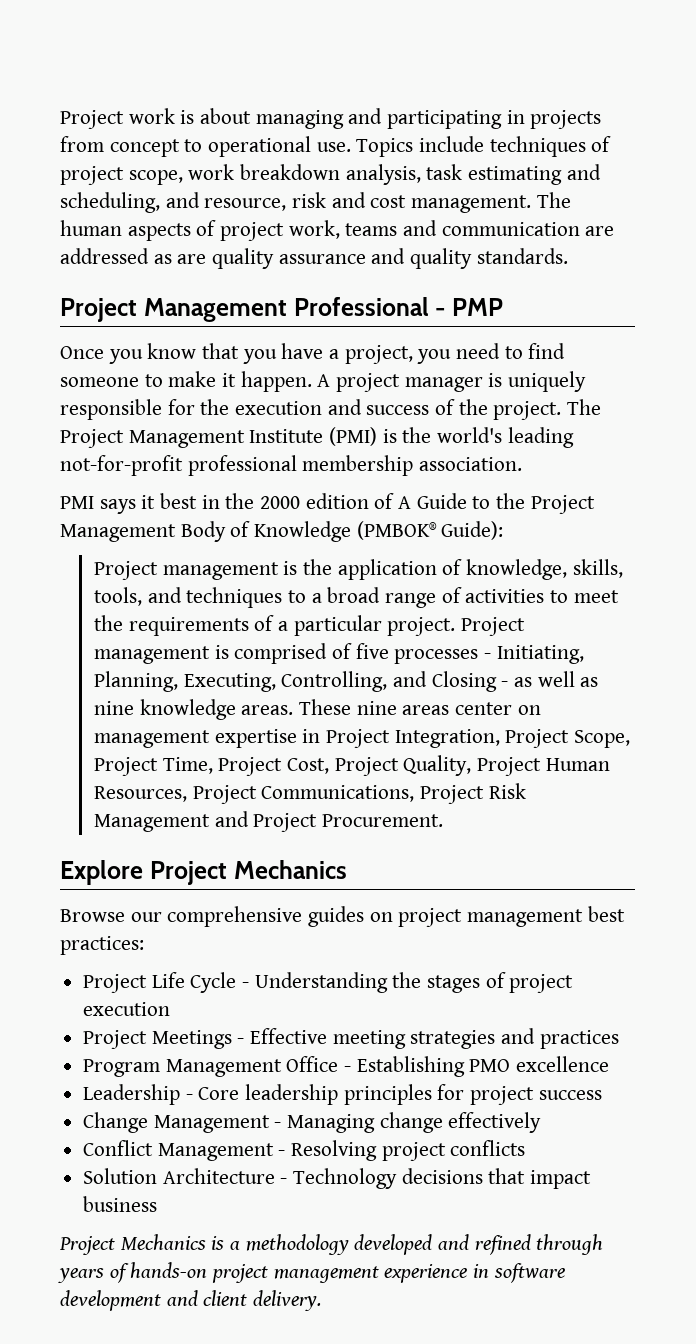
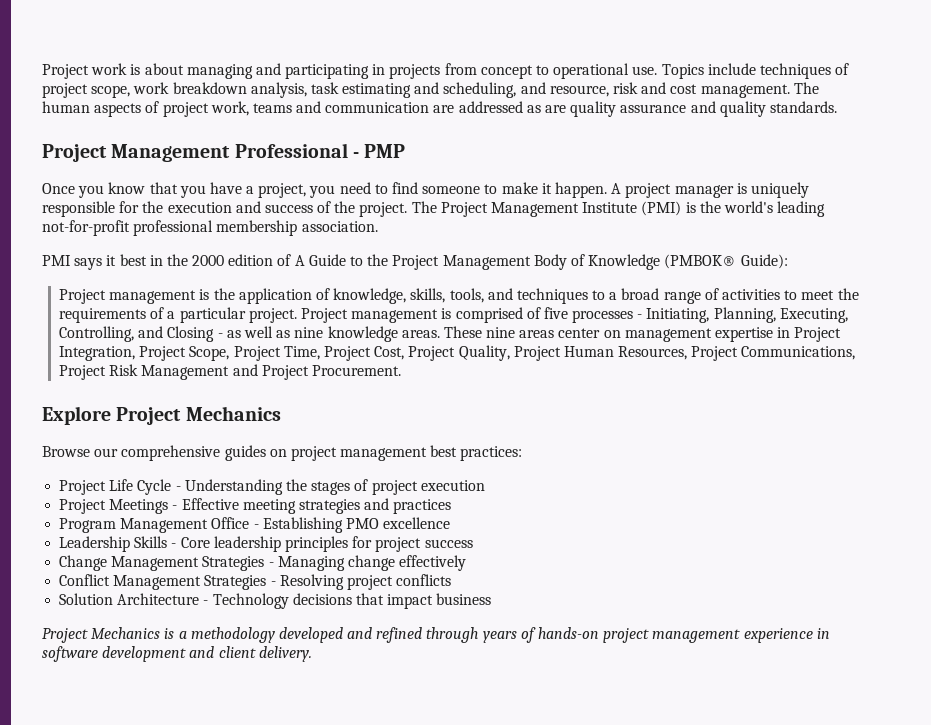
(181, 1094) none -> [134,536,168,548] Skills
(270, 1124) none -> [202,556,265,571] Strategies
(274, 1152) none -> [204,575,267,590] Strategies

